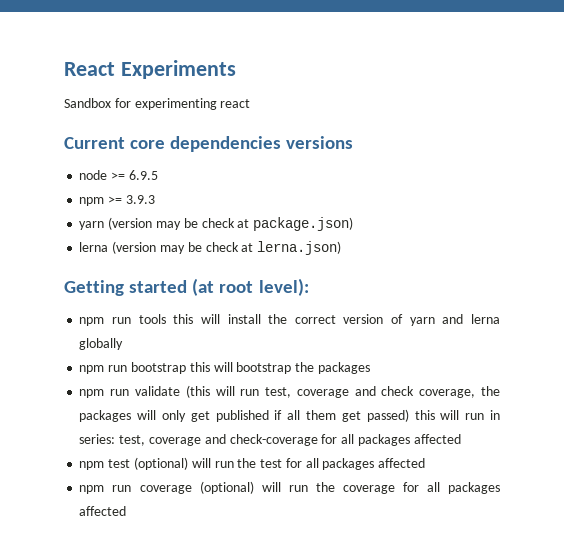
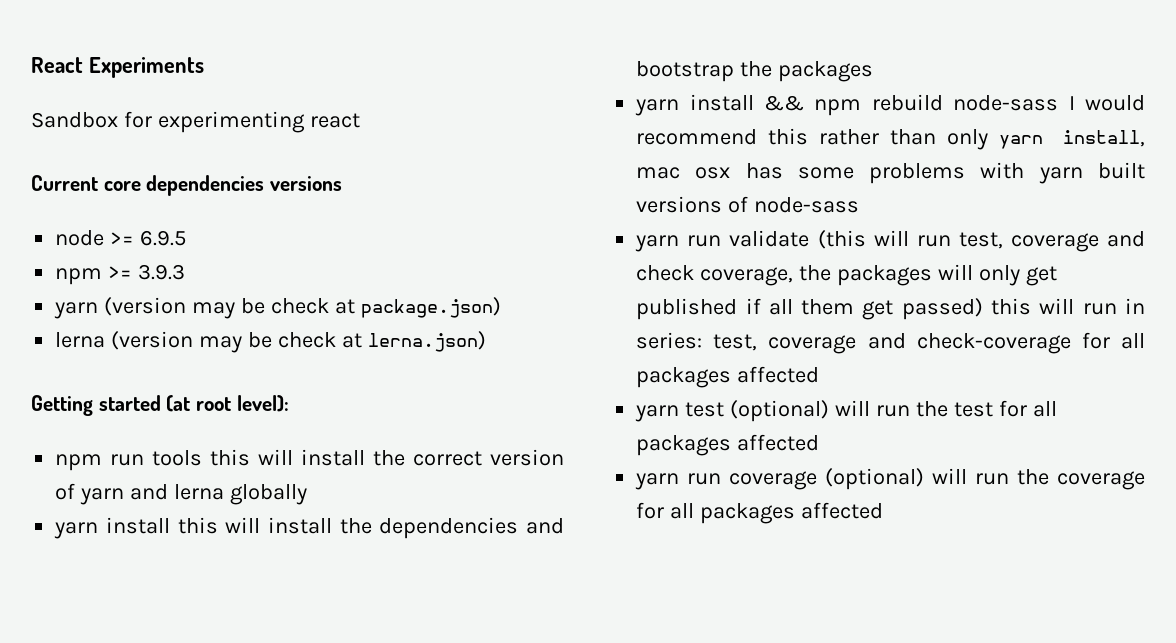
[79,362,370,374] [79,389,105,398] npm run bootstrap this will bootstrap the packages // npm -> [54,517,565,539] [636,61,874,82] [635,94,1145,116] [636,128,1145,150] [636,162,1145,184] [636,196,860,213] [635,235,680,252] yarn install this will install the dependencies and bootstrap the packages // yarn install && npm rebuild node-sass I would recommend this rather than only yarn install, mac osx has some problems with yarn built versions of node-sass // yarn
[79,461,105,470] npm -> [635,405,680,422] yarn
[79,485,105,494] npm -> [635,473,680,490] yarn

